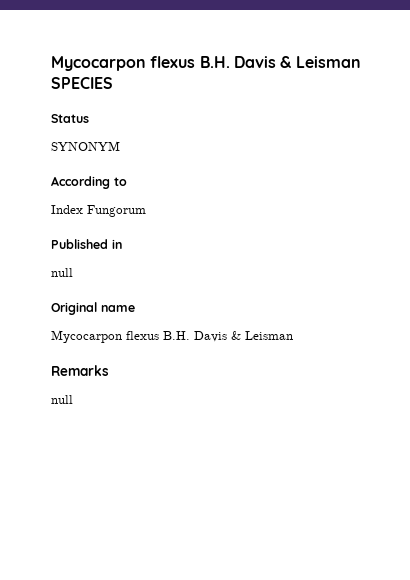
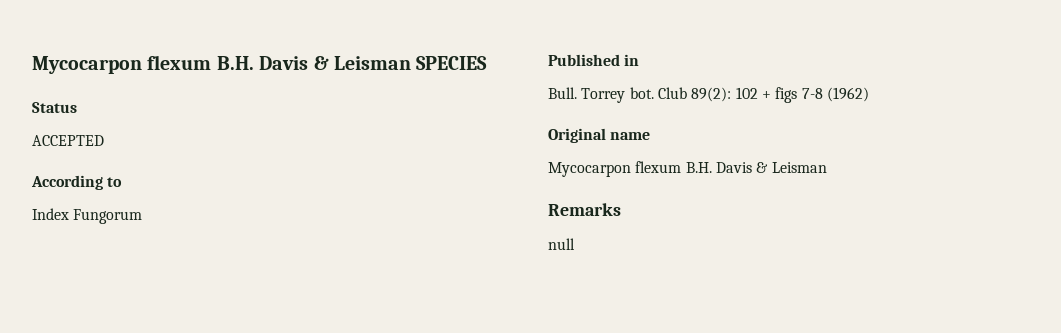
[51,56,196,71] Mycocarpon flexus -> [32,55,212,74] Mycocarpon flexum
[51,141,120,151] SYNONYM -> [32,135,104,146] ACCEPTED
[51,268,73,277] null -> [548,87,869,103] Bull. Torrey bot. Club 89(2): 102 + figs 7-8 (1962)
[126,331,159,340] flexus -> [635,161,682,173] flexum

